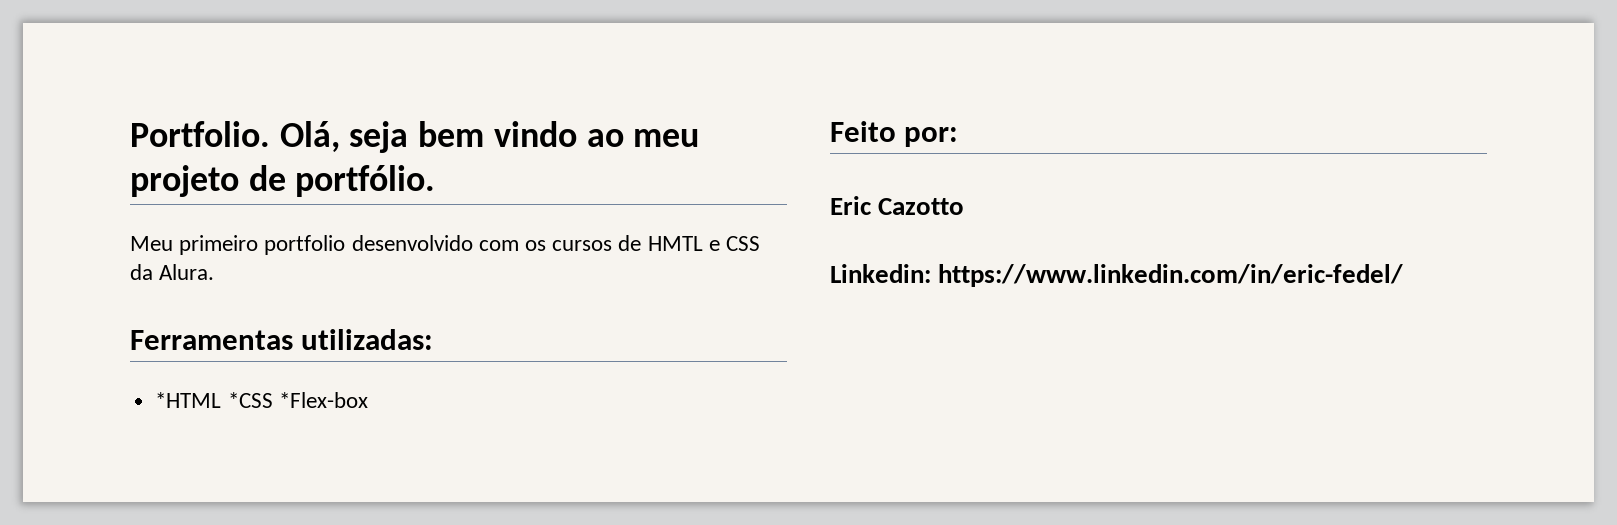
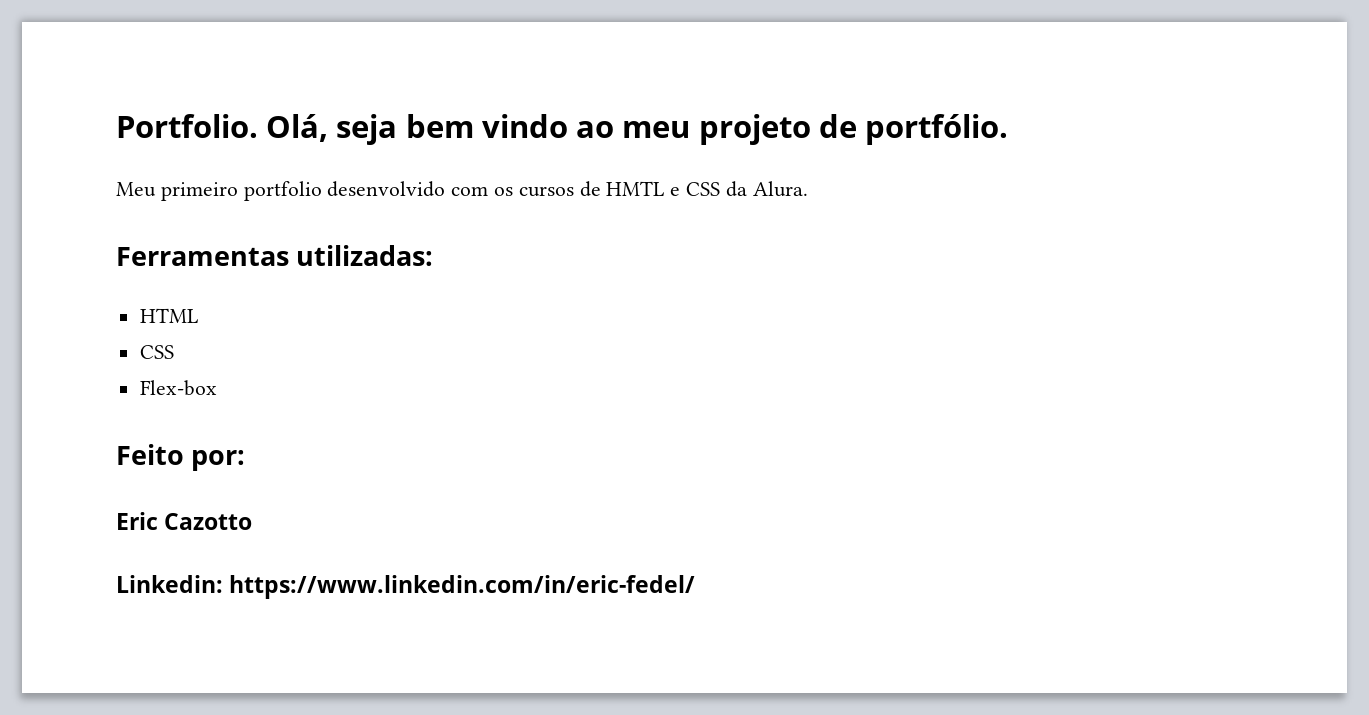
[155,392,368,408] *HTML *CSS *Flex-box -> [139,308,198,323] [139,345,174,359] [139,380,217,396] HTML // CSS // Flex-box

